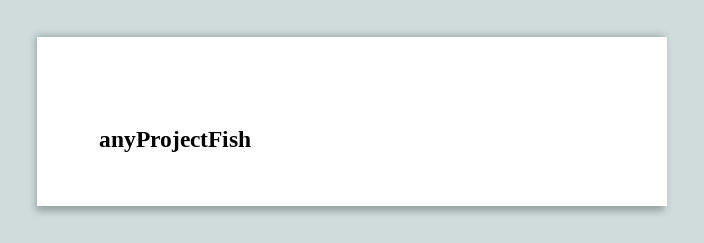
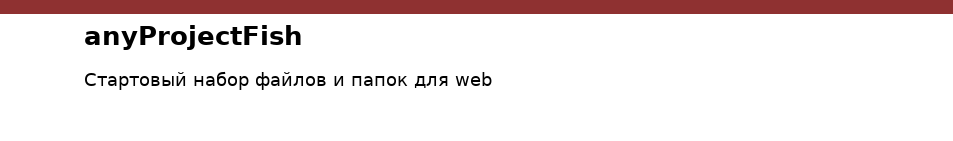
(251, 141) none -> [84,71,492,90] // Стартовый набор файлов и папок для web

